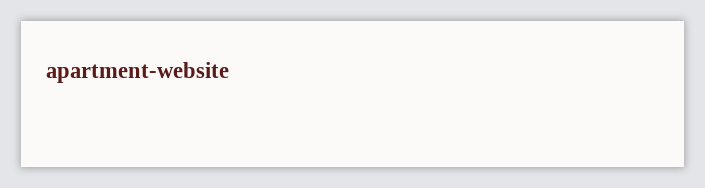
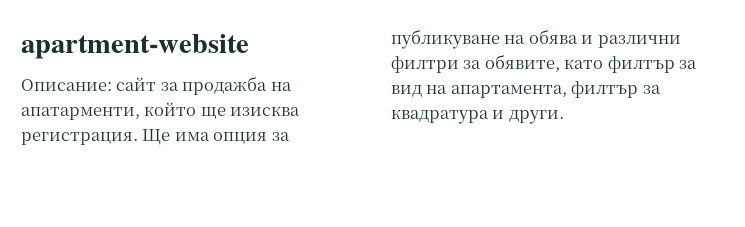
(229, 72) none -> [21,76,292,95] [21,102,301,120] [21,129,290,145] [391,29,681,49] [391,54,698,73] [391,81,661,98] [391,109,564,124] // Описание: сайт за продажба на апатарменти, който ще изисква регистрация. Ще има опция за публикуване на обява и различни филтри за обявите, като филтър за вид на апартамента, филтър за квадратура и други.

